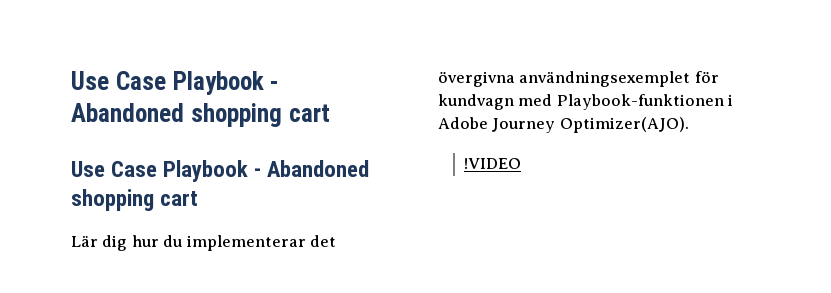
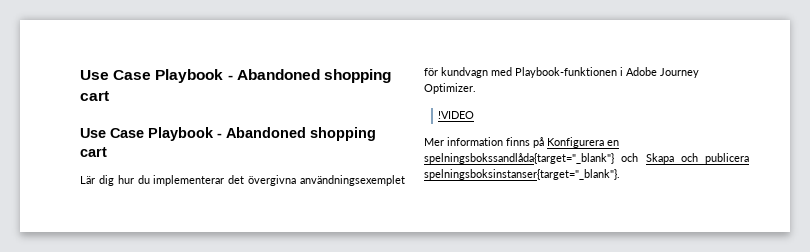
[559,117,689,133] Optimizer(AJO). -> [424,83,476,94] Optimizer.
(522, 163) none -> [424,137,619,148] [424,153,749,164] [424,169,620,180] // Mer information finns på Konfigurera en spelningsbokssandlåda{target="_blank"} och Skapa och publicera spelningsboksinstanser{target="_blank"}.

